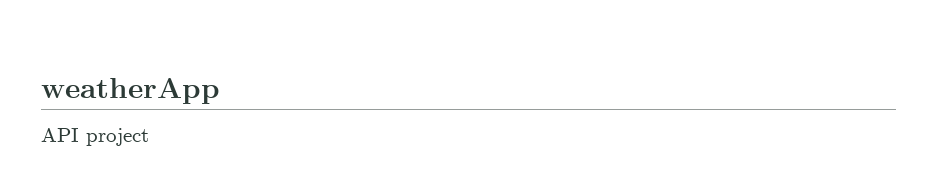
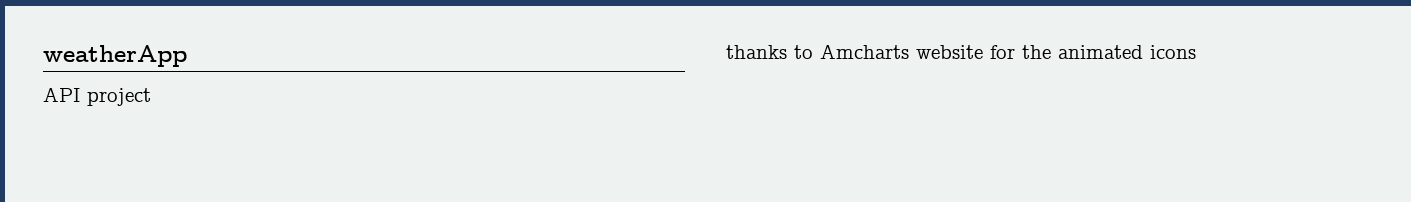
(149, 137) none -> [726,44,1196,59] // thanks to Amcharts website for the animated icons

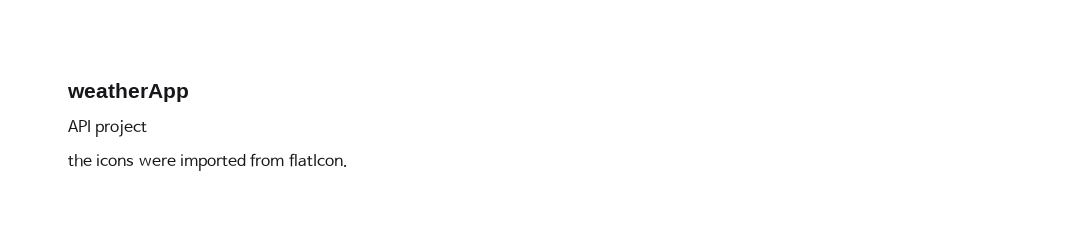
[726,44,1196,59] thanks to Amcharts website for the animated icons -> [68,153,348,171] the icons were imported from flatIcon.

